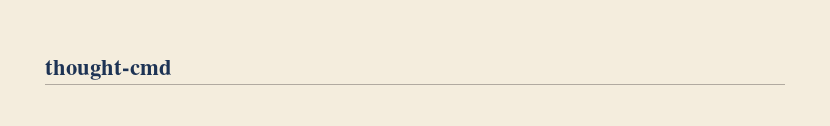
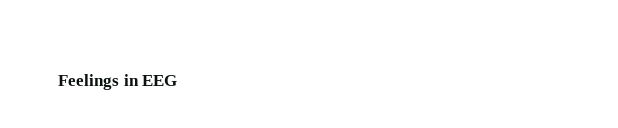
[45,60,172,80] thought-cmd -> [58,74,178,90] Feelings in EEG

